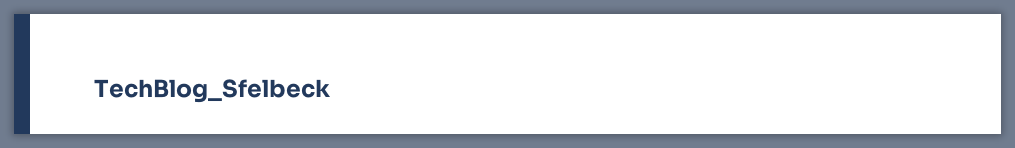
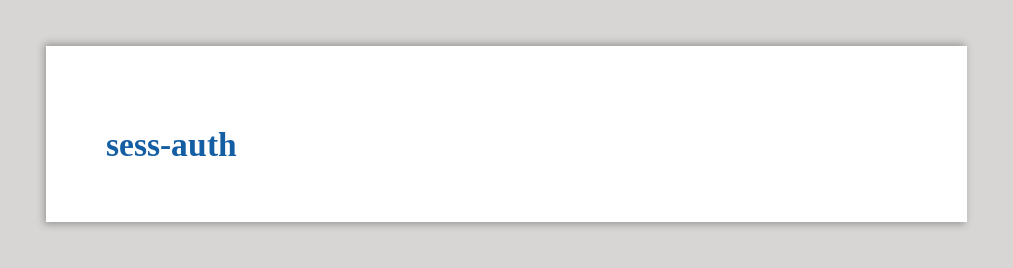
[94,79,330,103] TechBlog_Sfelbeck -> [106,132,237,156] sess-auth

